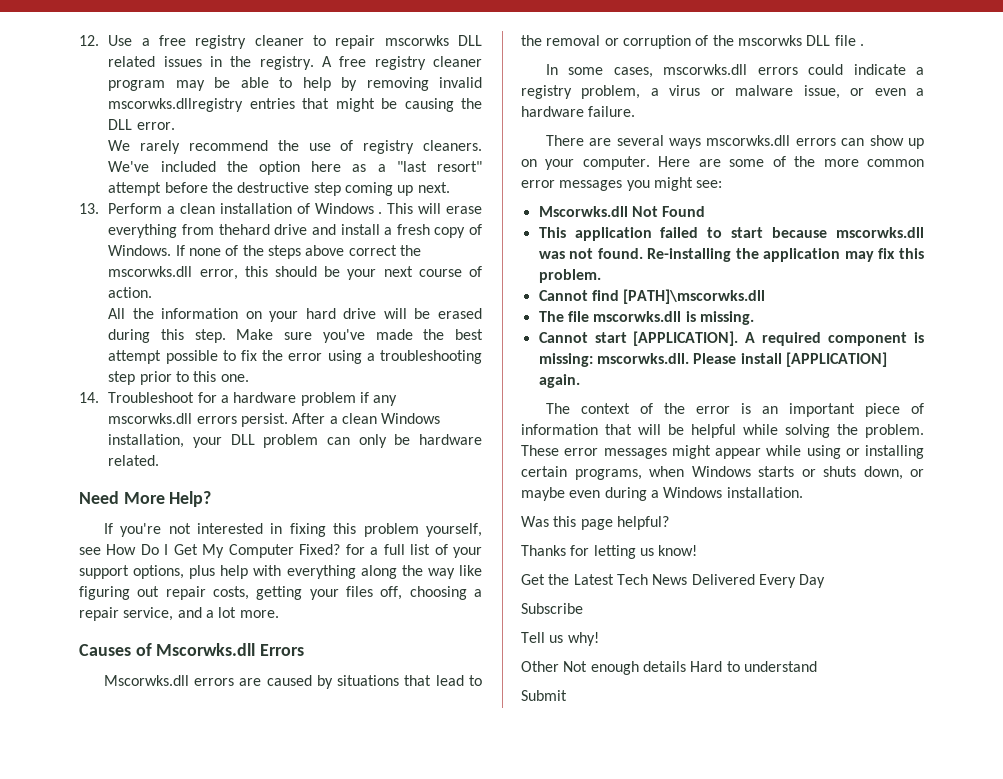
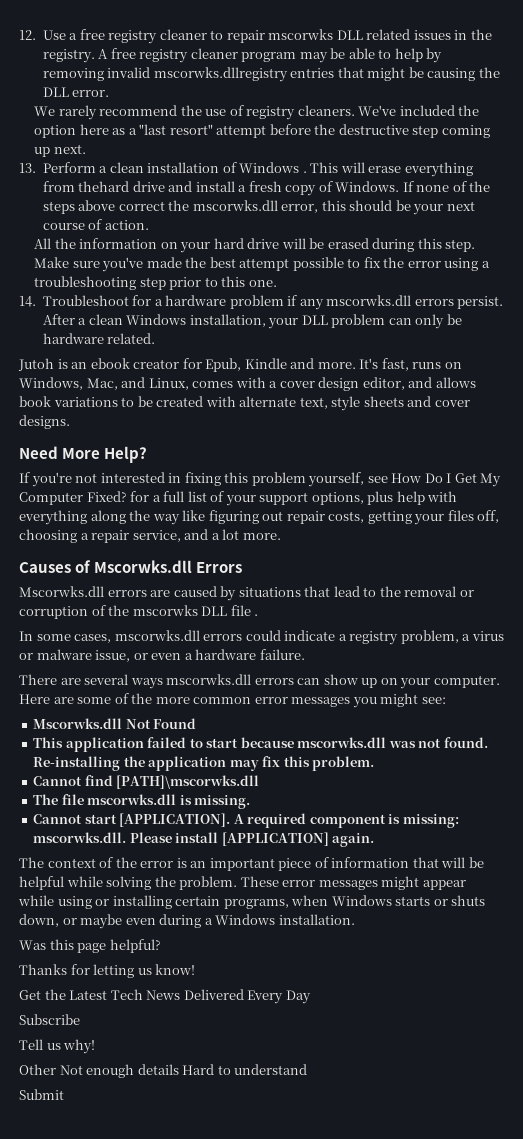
(160, 460) none -> [18,358,462,372] [19,377,476,391] [19,396,470,411] [19,415,70,429] // Jutoh is an ebook creator for Epub, Kindle and more. It's fast, runs on Windows, Mac, and Linux, comes with a cover design editor, and allows book variations to be created with alternate text, style sheets and cover designs.

